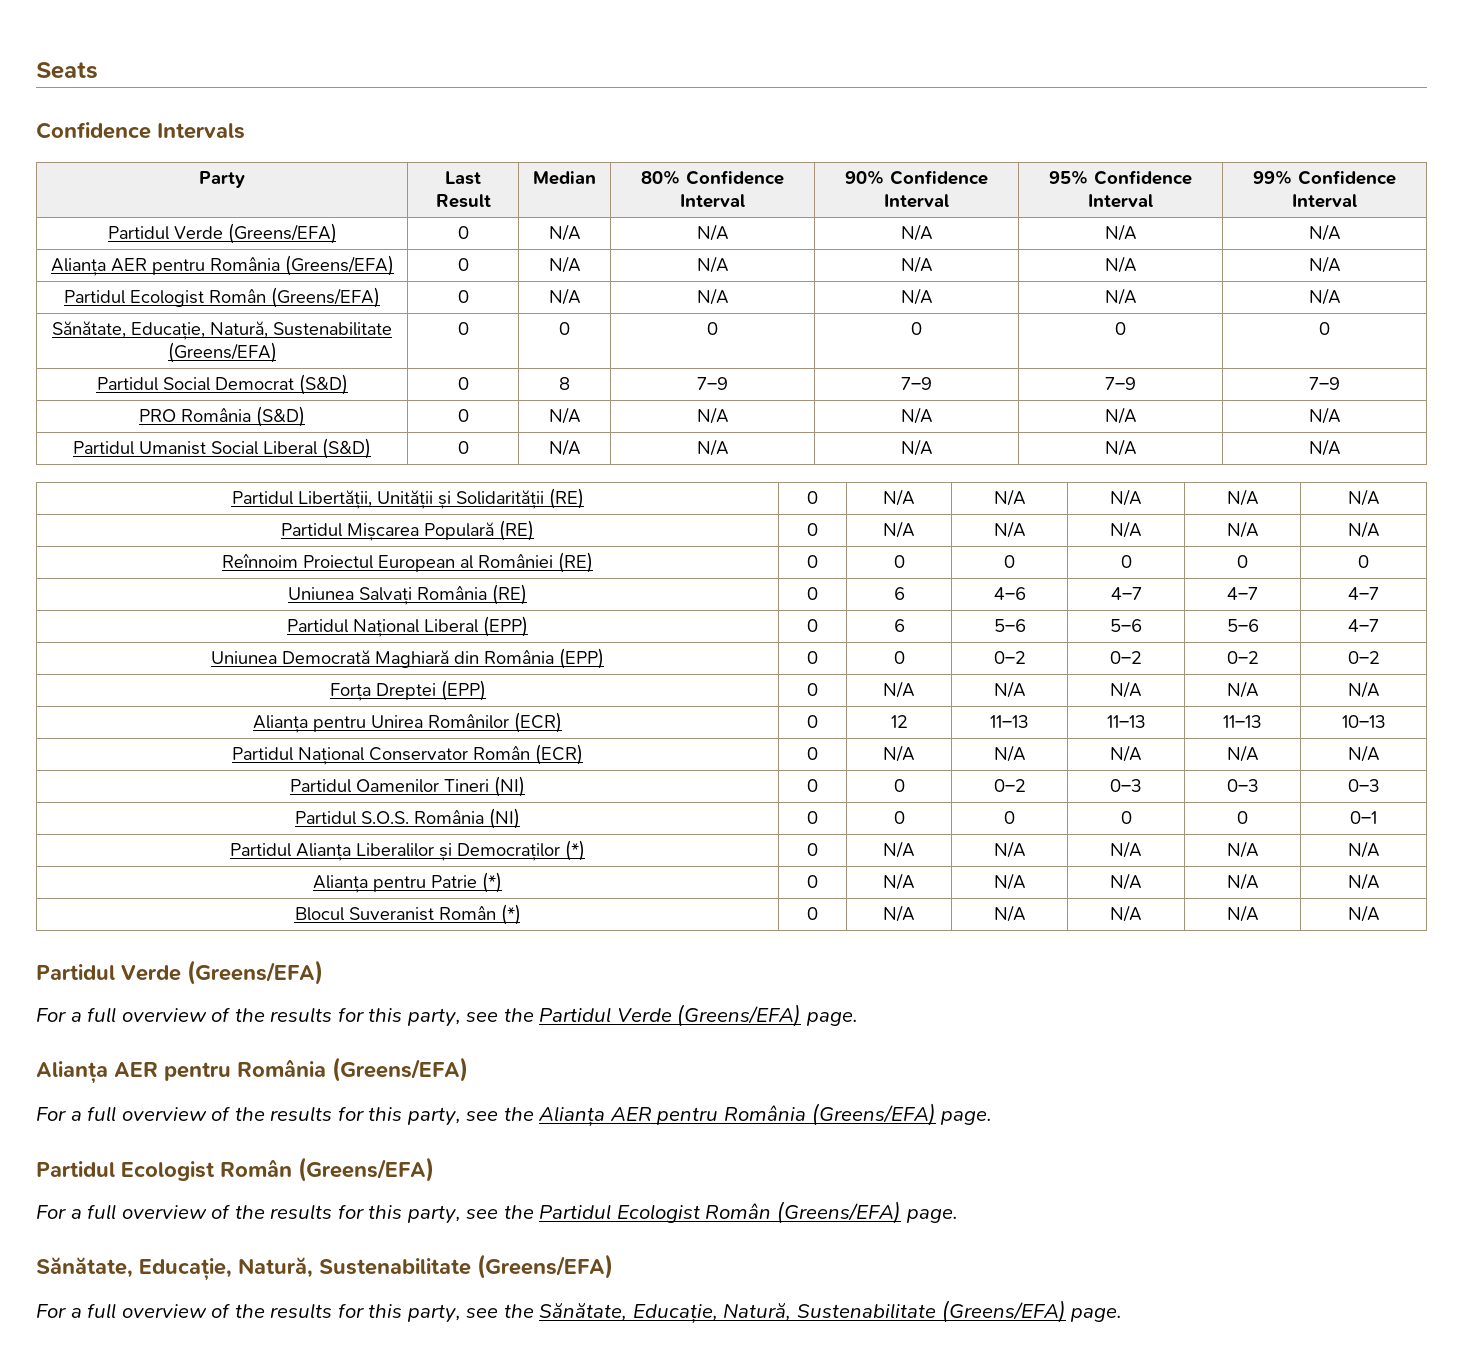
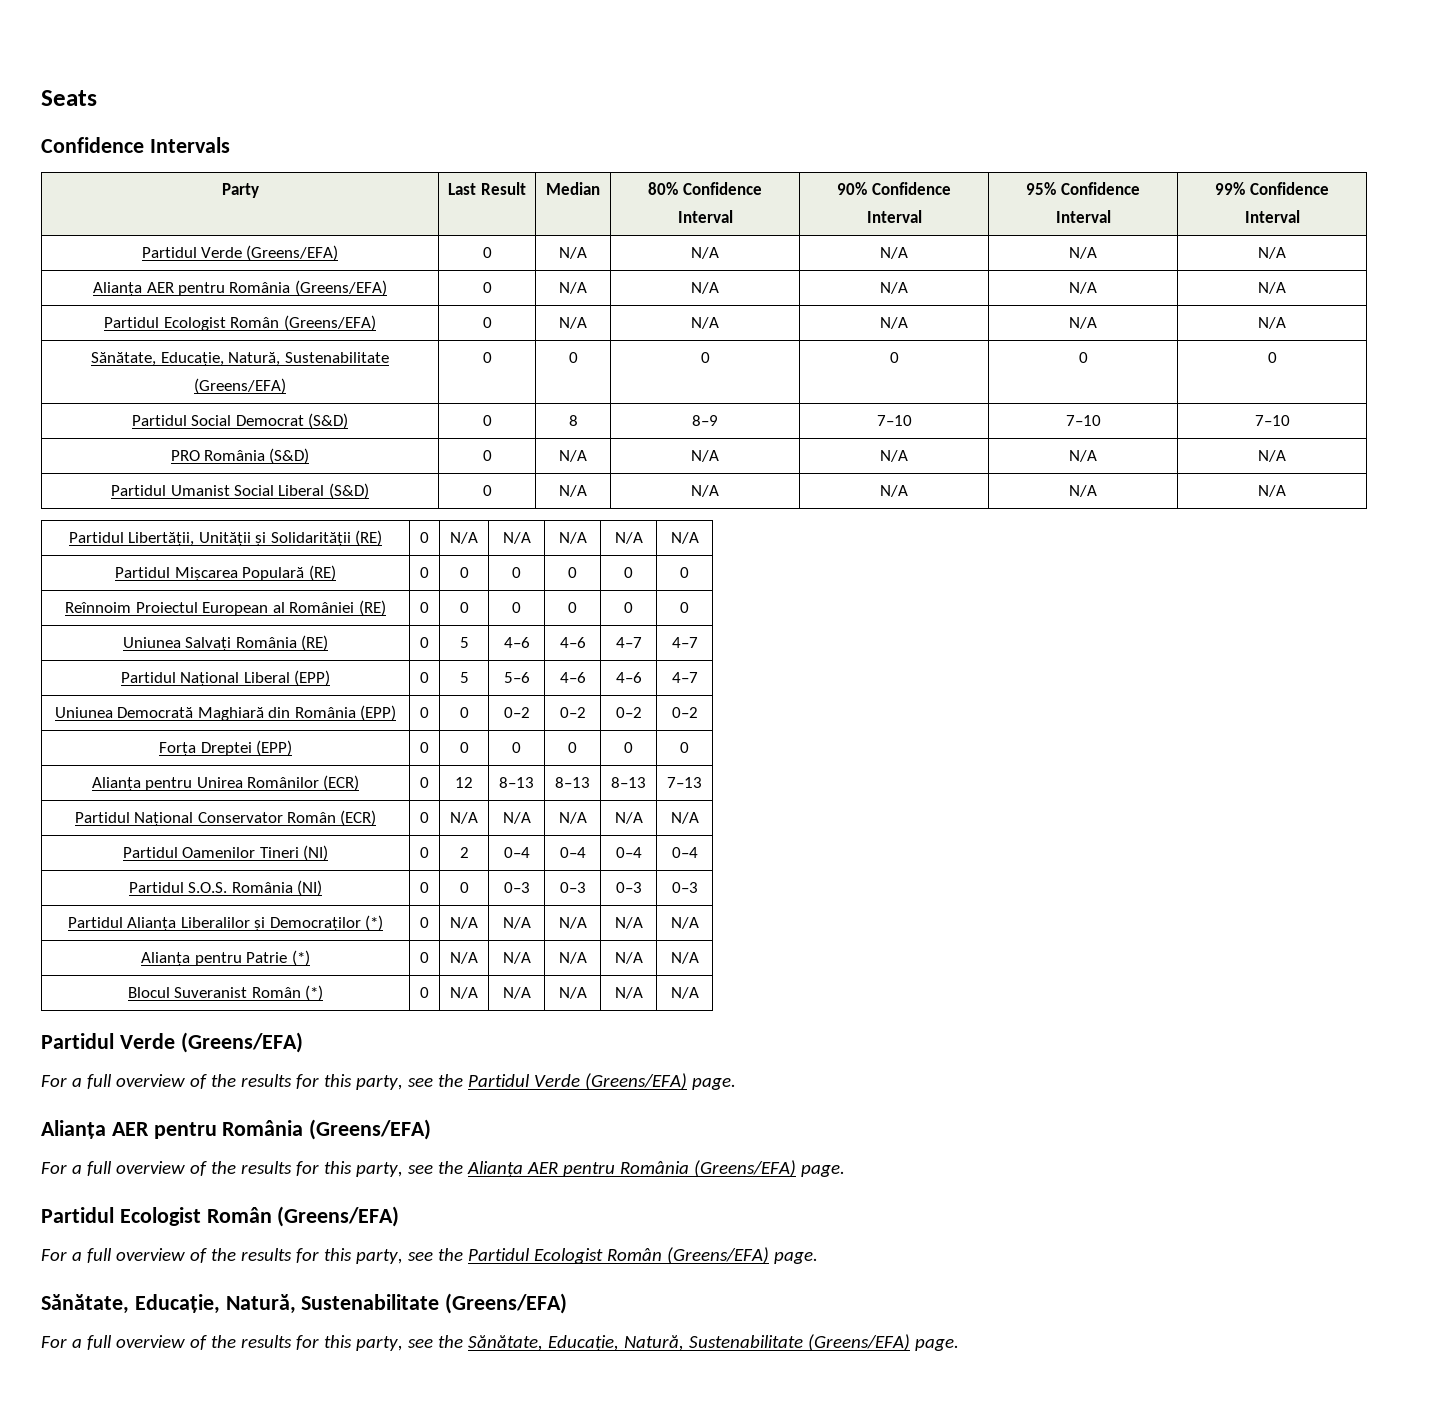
[697,377,728,390] [901,377,932,390] [1105,377,1136,390] [1309,377,1340,390] 7–9 | 7–9 | 7–9 | 7–9 -> [692,415,718,426] [876,415,912,426] [1065,415,1101,426] [1254,415,1290,426] 8–9 | 7–10 | 7–10 | 7–10
[883,521,915,538] [993,521,1026,538] [1110,521,1142,538] [1226,521,1259,538] [1347,521,1380,538] N/A | N/A | N/A | N/A | N/A -> [459,567,469,578] [512,567,521,578] [568,567,577,578] [624,567,633,578] [680,567,689,578] 0 | 0 | 0 | 0 | 0
[893,587,905,600] [993,587,1026,600] [1110,587,1142,600] 6 | 4–6 | 4–7 -> [459,637,469,648] [503,637,530,648] [559,637,586,648] 5 | 4–6 | 4–6
[893,619,905,632] [993,619,1026,632] [1110,619,1142,632] [1226,619,1259,632] 6 | 5–6 | 5–6 | 5–6 -> [459,672,469,683] [503,672,530,683] [559,672,586,683] [615,672,642,683] 5 | 5–6 | 4–6 | 4–6
[883,681,915,698] [993,681,1026,698] [1110,681,1142,698] [1226,681,1259,698] [1347,681,1380,698] N/A | N/A | N/A | N/A | N/A -> [459,742,469,753] [512,742,521,753] [568,742,577,753] [624,742,633,753] [680,742,689,753] 0 | 0 | 0 | 0 | 0
[990,715,1029,728] [1106,715,1146,728] [1223,715,1262,728] [1341,715,1386,728] 11–13 | 11–13 | 11–13 | 10–13 -> [499,777,534,788] [555,777,590,788] [611,777,646,788] [667,777,702,788] 8–13 | 8–13 | 8–13 | 7–13
[893,779,905,792] [993,779,1026,792] [1110,779,1142,792] [1226,779,1259,792] [1347,779,1380,792] 0 | 0–2 | 0–3 | 0–3 | 0–3 -> [459,847,469,858] [503,847,530,858] [559,847,586,858] [615,847,642,858] [671,847,698,858] 2 | 0–4 | 0–4 | 0–4 | 0–4
[1004,811,1015,824] [1120,811,1132,824] [1237,811,1248,824] [1350,811,1377,824] 0 | 0 | 0 | 0–1 -> [503,882,530,893] [559,882,586,893] [615,882,642,893] [671,882,698,893] 0–3 | 0–3 | 0–3 | 0–3

